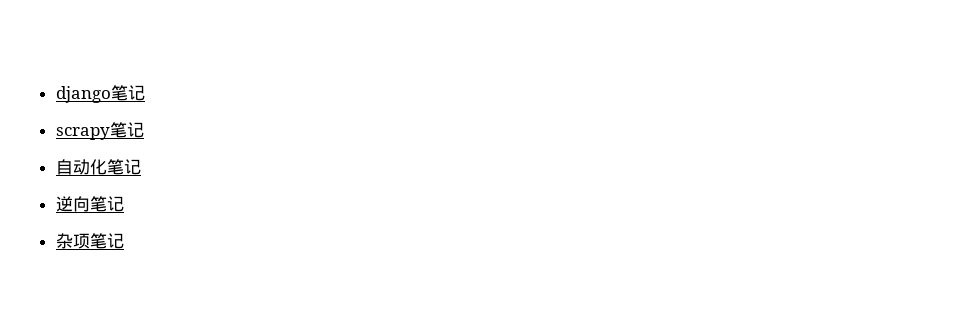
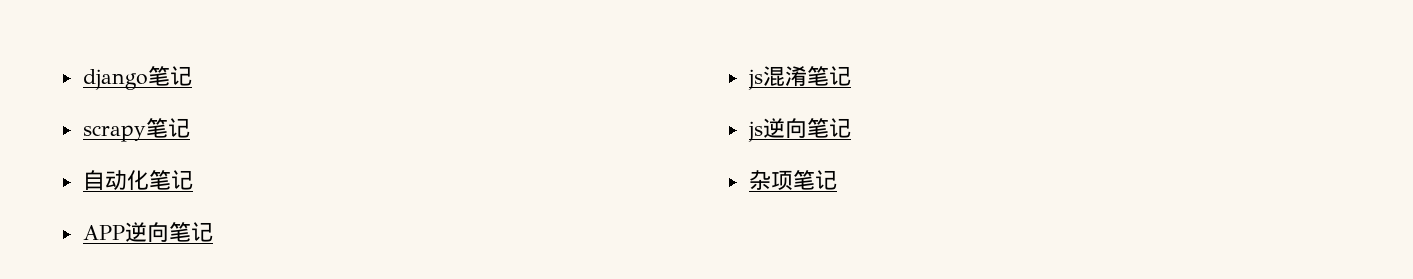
(141, 167) none -> [82,222,213,242] [747,66,851,90] [747,121,763,142] APP逆向笔记 // js混淆笔记 // js

